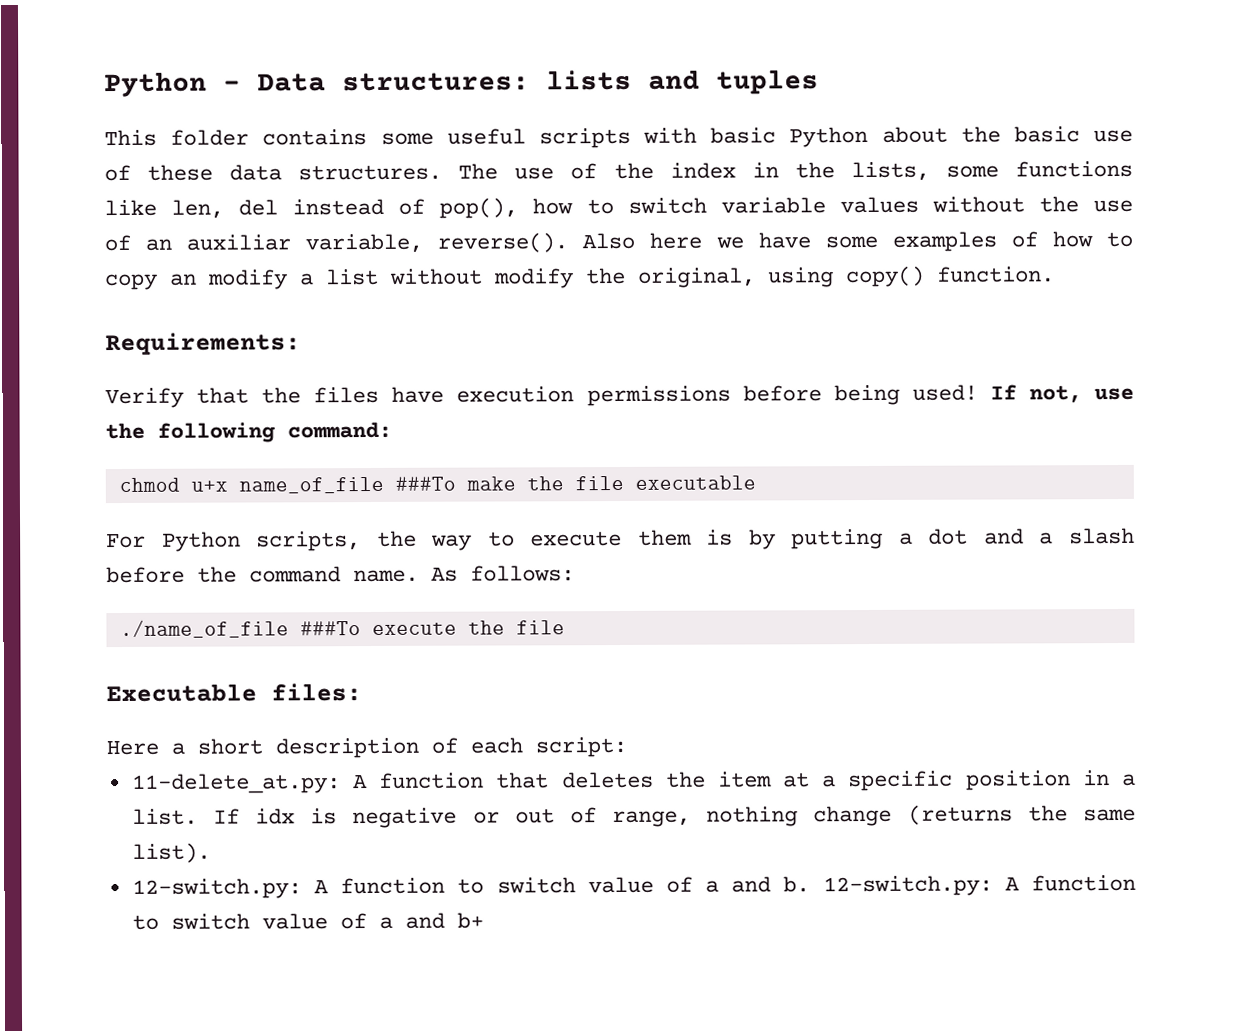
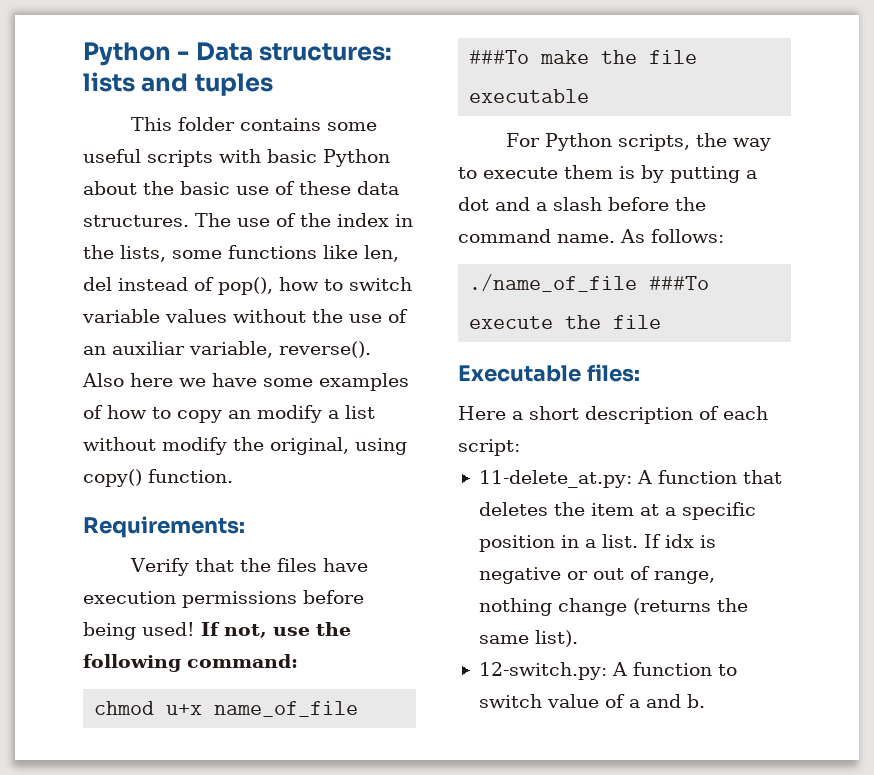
[822,874,1136,897] [131,912,484,930] 12-switch.py: A function to switch value of a and b+ -> (705, 701) none

